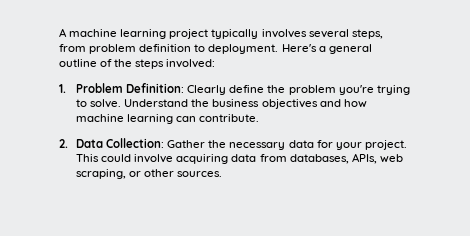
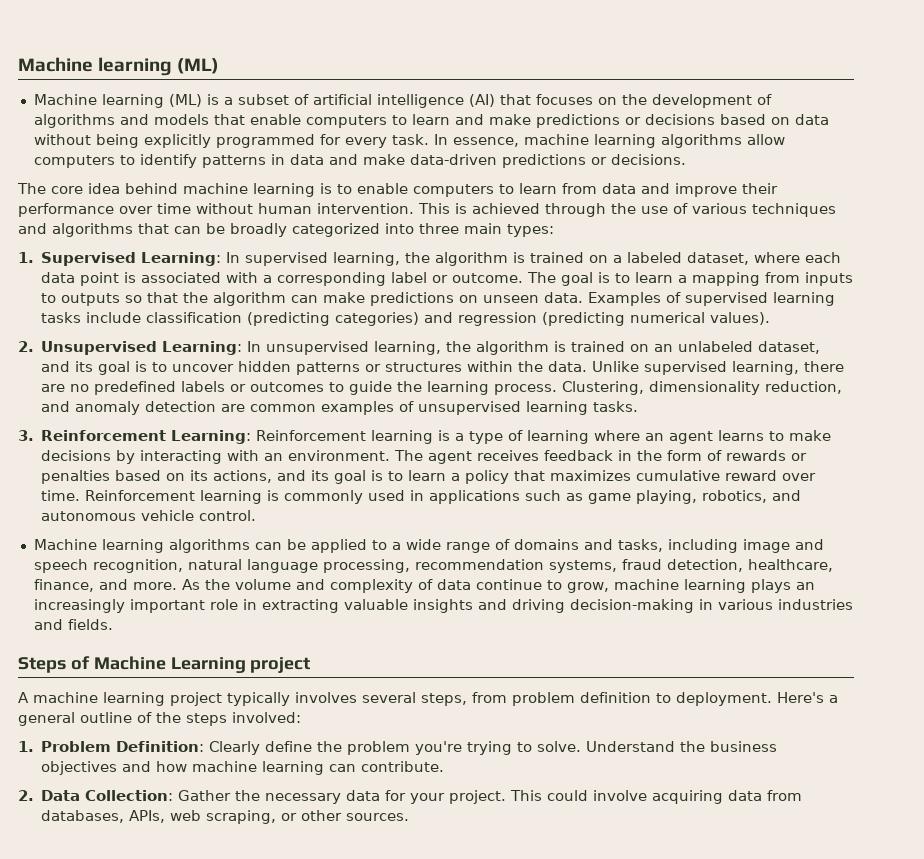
(59, 32) none -> [18,57,220,76] [33,94,772,108] [33,114,829,128] [33,134,785,148] [33,154,686,168] [17,183,778,197] [18,203,836,217] [18,223,554,237] [18,252,842,266] [41,272,854,286] [41,292,836,306] [41,312,771,326] [18,341,821,355] [41,361,845,375] [41,381,843,395] [41,401,639,415] [18,430,832,444] [41,450,808,464] [41,470,817,484] [41,490,802,504] [41,510,257,521] [33,539,824,553] [33,559,833,573] [33,579,815,593] [33,599,853,613] [33,619,113,630] [18,656,311,673] Machine learning (ML) // Machine learning (ML) is a subset of artificial intelligence (AI) that focuses on the development of algorithms and models that enable computers to learn and make predictions or decisions based on data without being explicitly programmed for every task. In essence, machine learning algorithms allow computers to identify patterns in data and make data-driven predictions or decisions. // The core idea behind machine learning is to enable computers to learn from data and improve their performance over time without human intervention. This is achieved through the use of various techniques and algorithms that can be broadly categorized into three main types: // 1. Supervised Learning: In supervised learning, the algorithm is trained on a labeled dataset, where each data point is associated with a corresponding label or outcome. The goal is to learn a mapping from inputs to outputs so that the algorithm can make predictions on unseen data. Examples of supervised learning tasks include classification (predicting categories) and regression (predicting numerical values). // 2. Unsupervised Learning: In unsupervised learning, the algorithm is trained on an unlabeled dataset, and its goal is to uncover hidden patterns or structures within the data. Unlike supervised learning, there are no predefined labels or outcomes to guide the learning process. Clustering, dimensionality reduction, and anomaly detection are common examples of unsupervised learning tasks. // 3. Reinforcement Learning: Reinforcement learning is a type of learning where an agent learns to make decisions by interacting with an environment. The agent receives feedback in the form of rewards or penalties based on its actions, and its goal is to learn a policy that maximizes cumulative reward over time. Reinforcement learning is commonly used in applications such as game playing, robotics, and autonomous vehicle control. // Machine learning algorithms can be applied to a wide range of domains and tasks, including image and speech recognition, natural language processing, recommendation systems, fraud detection, healthcare, finance, and more. As the volume and complexity of data continue to grow, machine learning plays an increasingly important role in extracting valuable insights and driving decision-making in various industries and fields. // Steps of Machine Learning project //

